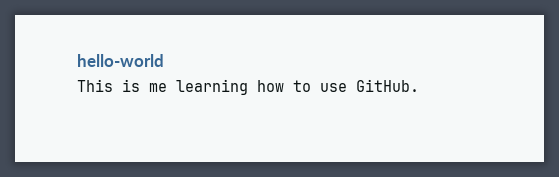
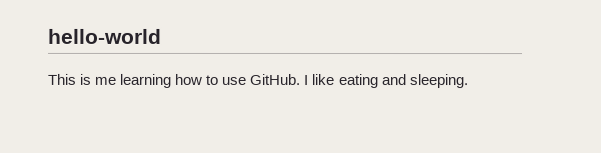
(419, 85) none -> [303,74,469,89] I like eating and sleeping.

